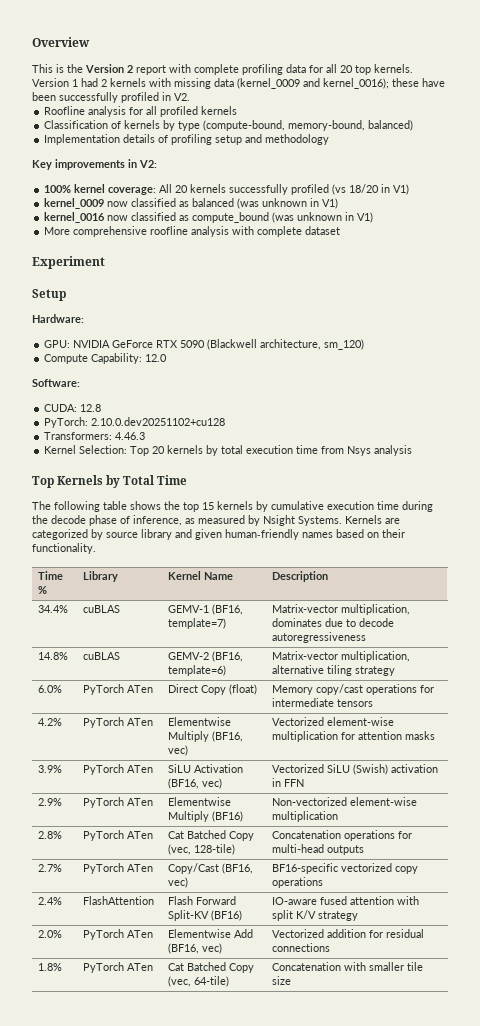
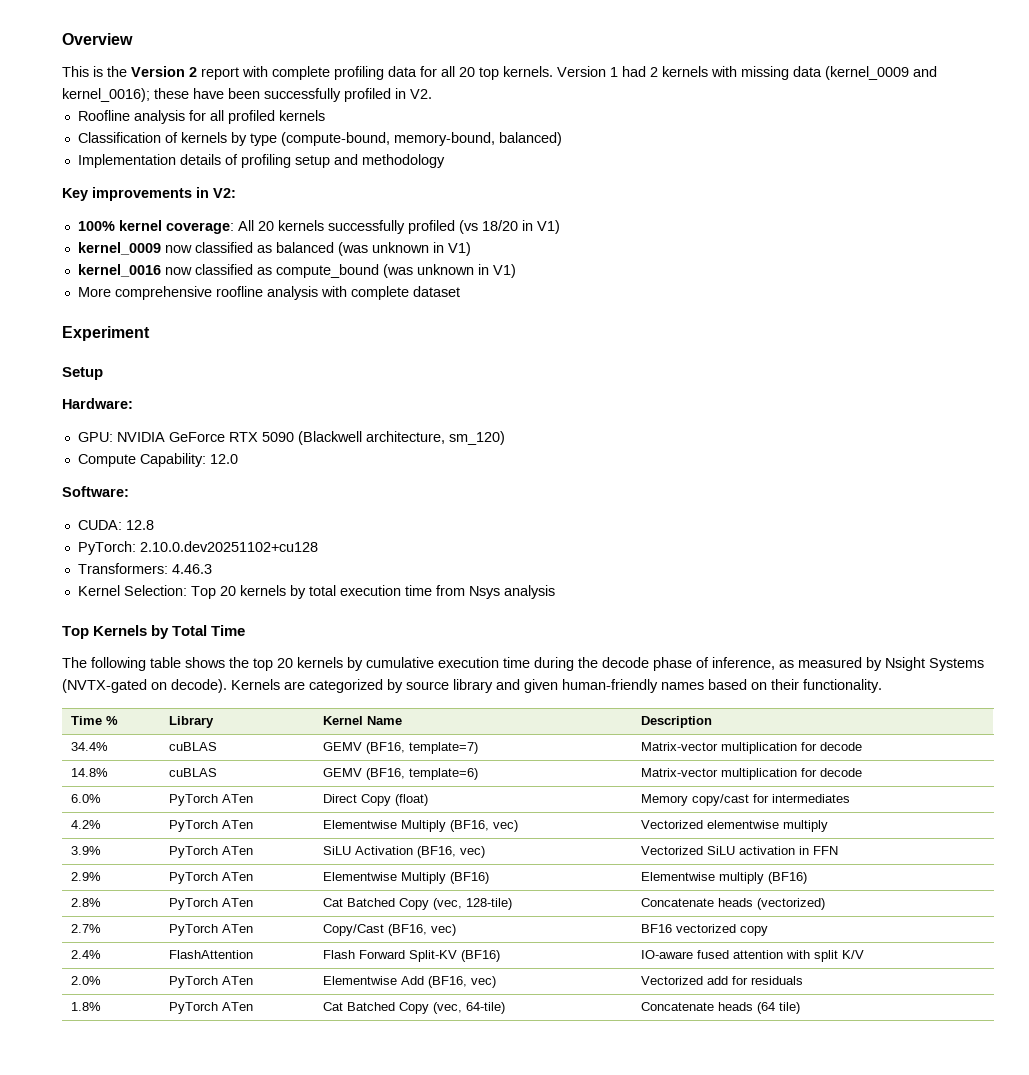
[202,502,214,510] 15 -> [277,658,293,668] 20
[298,516,342,526] Systems. -> [929,658,984,671] [62,679,227,693] Systems (NVTX‑gated on decode).
[168,605,210,613] GEMV-1 -> [323,742,363,751] GEMV
[341,604,411,615] [272,618,395,627] [272,632,367,643] multiplication, dominates due to decode autoregressiveness -> [721,742,863,754] multiplication for decode
[168,652,210,660] GEMV-2 -> [323,768,363,777] GEMV
[341,651,411,662] [272,665,396,676] multiplication, alternative tiling strategy -> [721,768,863,780] multiplication for decode
[366,684,435,695] [272,698,374,707] operations for intermediate tensors -> [753,794,851,803] for intermediates
[327,717,395,726] [272,731,436,742] element-wise multiplication for attention masks -> [707,820,829,832] elementwise multiply
[353,764,389,775] (Swish) -> (736, 850) none
[272,797,418,806] [272,811,339,822] Non-vectorized element-wise multiplication -> [641,872,808,884] Elementwise multiply (BF16)
[272,830,413,841] [272,844,365,855] Concatenation operations for multi-head outputs -> [641,898,826,910] Concatenate heads (vectorized)
[272,863,339,874] BF16-specific -> [641,924,673,933] BF16
[272,877,324,888] operations -> (769, 931) none
[318,911,359,921] strategy -> (865, 954) none
[327,929,425,938] [272,943,331,952] addition for residual connections -> [707,976,804,985] add for residuals
[272,962,424,971] [272,976,292,985] Concatenation with smaller tile size -> [641,1002,801,1014] Concatenate heads (64 tile)

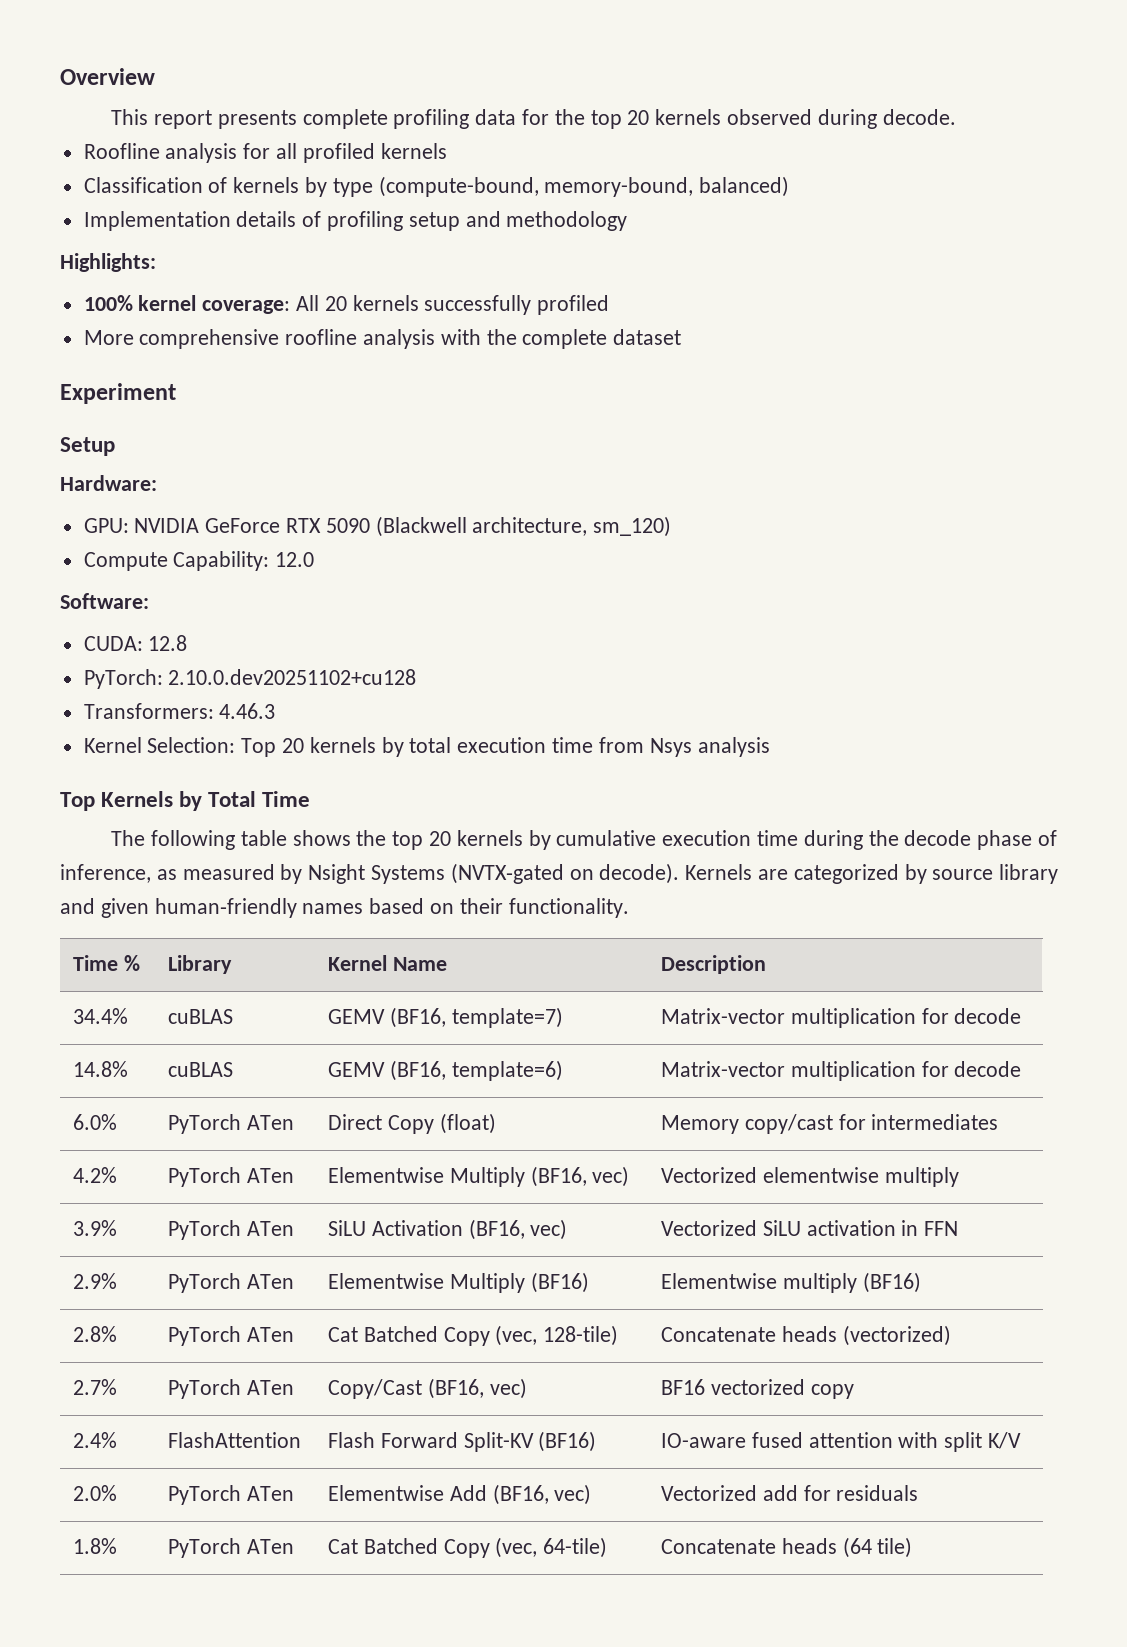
[93,66,937,80] [62,88,432,102] is the Version 2 report with complete profiling data for all 20 top kernels. Version 1 had 2 kernels with missing data (kernel_0009 and kernel_0016); these have been successfully profiled in V2. -> [154,109,956,129] report presents complete profiling data for the top 20 kernels observed during decode.
[62,187,236,201] Key improvements in V2: -> [60,253,156,272] Highlights:
[458,220,560,234] [77,242,471,256] [77,264,516,278] (vs 18/20 in V1) // kernel_0009 now classified as balanced (was unknown in V1) // kernel_0016 now classified as compute_bound (was unknown in V1) -> (610, 305) none
(347, 291) none -> [486,329,517,345] the

